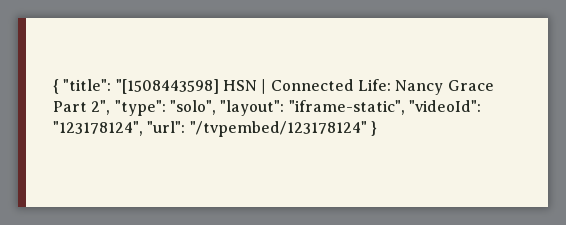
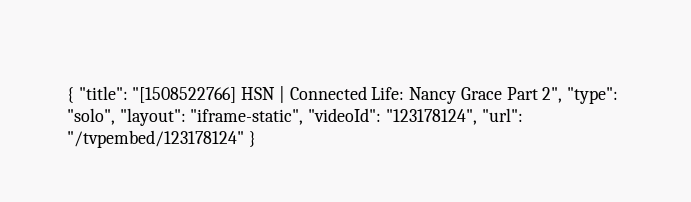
[115,79,219,94] "[1508443598] -> [132,87,237,103] "[1508522766]

